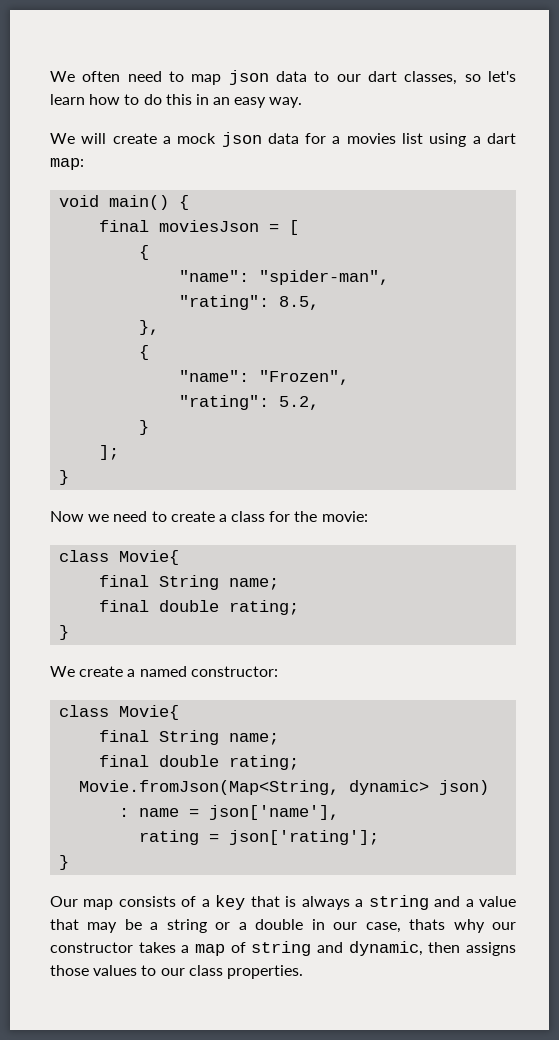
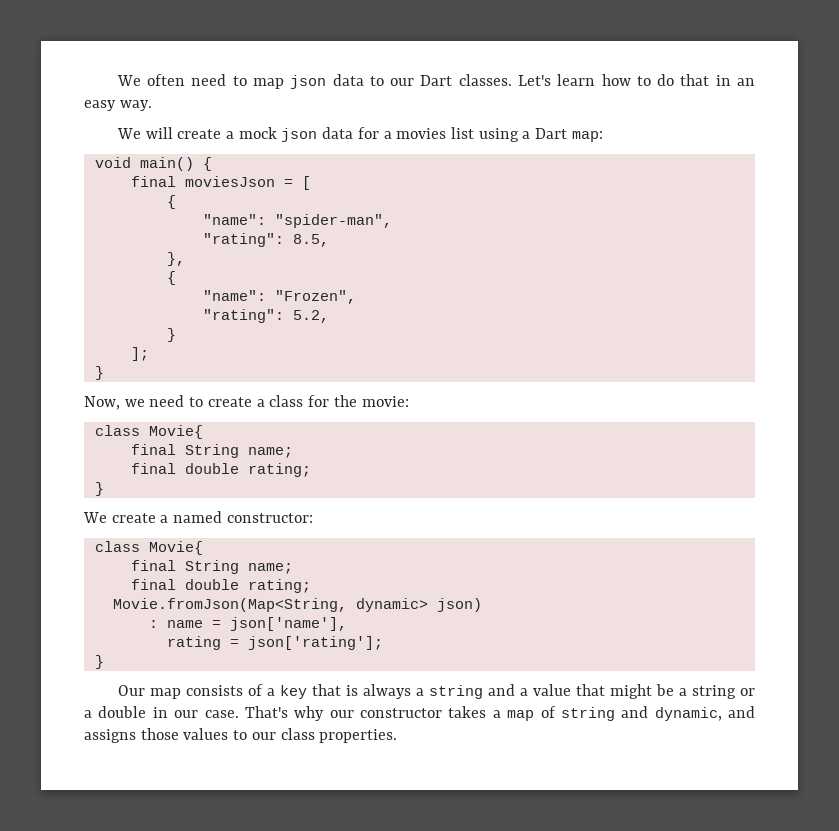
[367,71,516,85] dart classes, so let's -> [420,74,551,86] Dart classes. Let's
[165,94,192,105] this -> [680,74,710,86] that
[487,133,516,144] dart -> [535,128,568,139] Dart
[50,511,84,522] Now -> [84,396,120,410] Now,
[87,922,118,933] may -> [609,684,652,699] might
[365,919,446,933] case, thats -> [204,706,288,718] case. That's
[428,942,461,953] then -> [728,706,755,718] and

